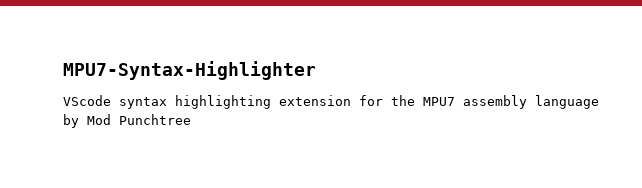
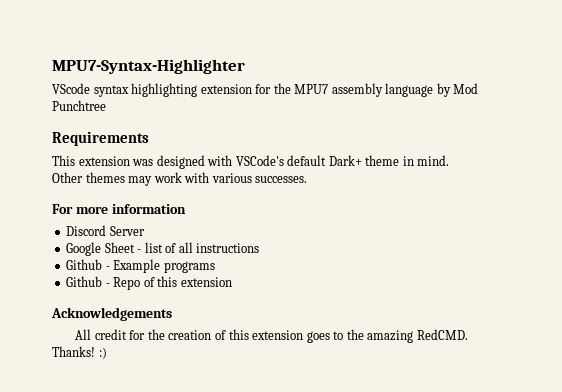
(191, 119) none -> [52,131,149,146] [52,155,450,169] [52,172,308,186] [52,204,186,214] [66,225,145,236] [66,242,260,256] [66,259,215,273] [66,276,232,290] [51,307,172,321] [75,329,468,343] [52,346,107,359] // Requirements // This extension was designed with VSCode's default Dark+ theme in mind. // Other themes may work with various successes. // For more information // Discord Server // Google Sheet - list of all instructions // Github - Example programs // Github - Repo of this extension // Acknowledgements // All credit for the creation of this extension goes to the amazing RedCMD. Thanks! :)

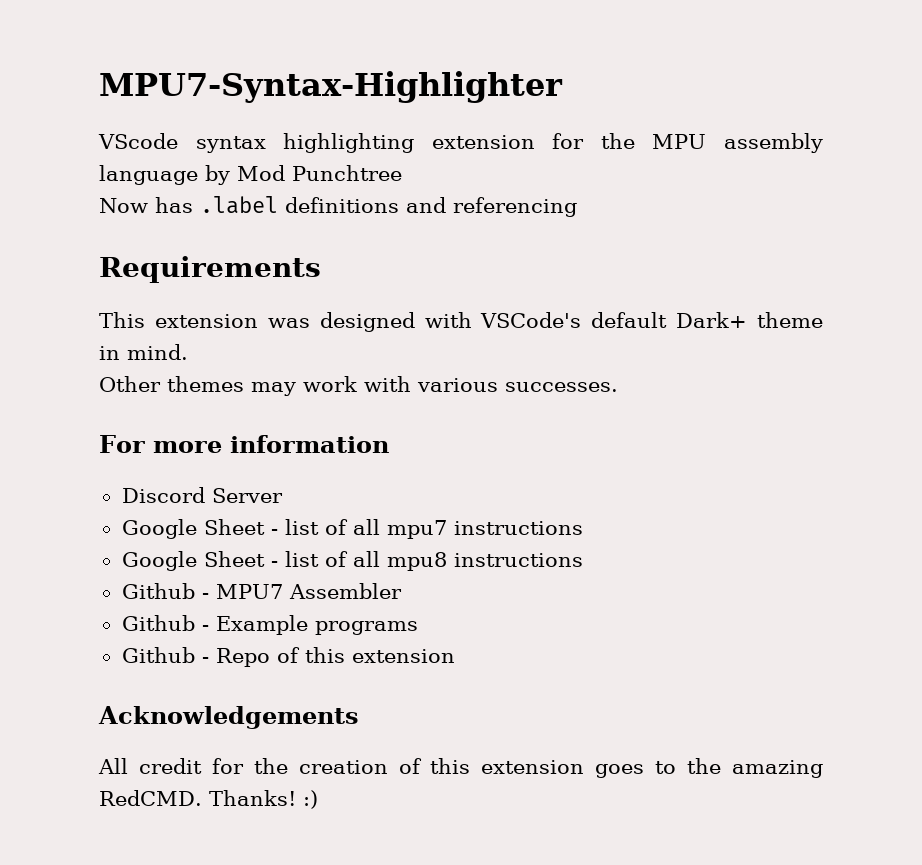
[294,84,329,94] MPU7 -> [652,134,707,149] MPU
(106, 105) none -> [99,196,577,217] // Now has .label definitions and referencing
[196,243,260,253] instructions -> [386,520,583,539] [121,551,583,571] [121,583,402,599] mpu7 instructions // Google Sheet - list of all mpu8 instructions // Github - MPU7 Assembler

